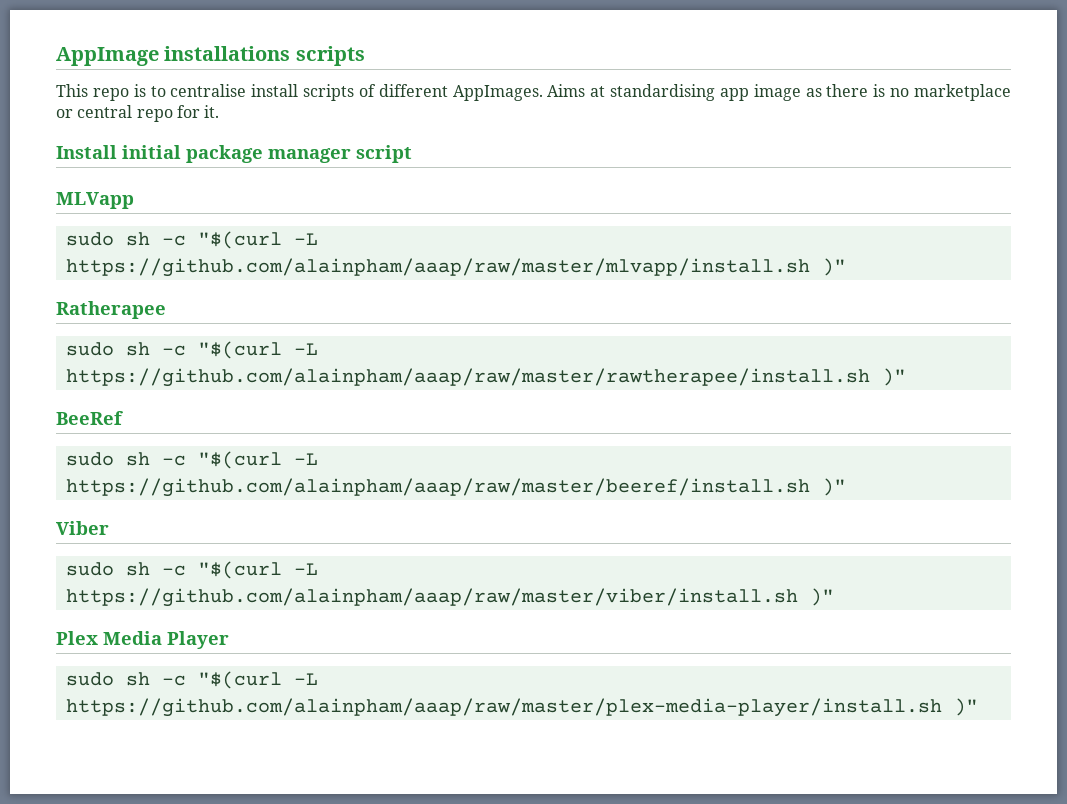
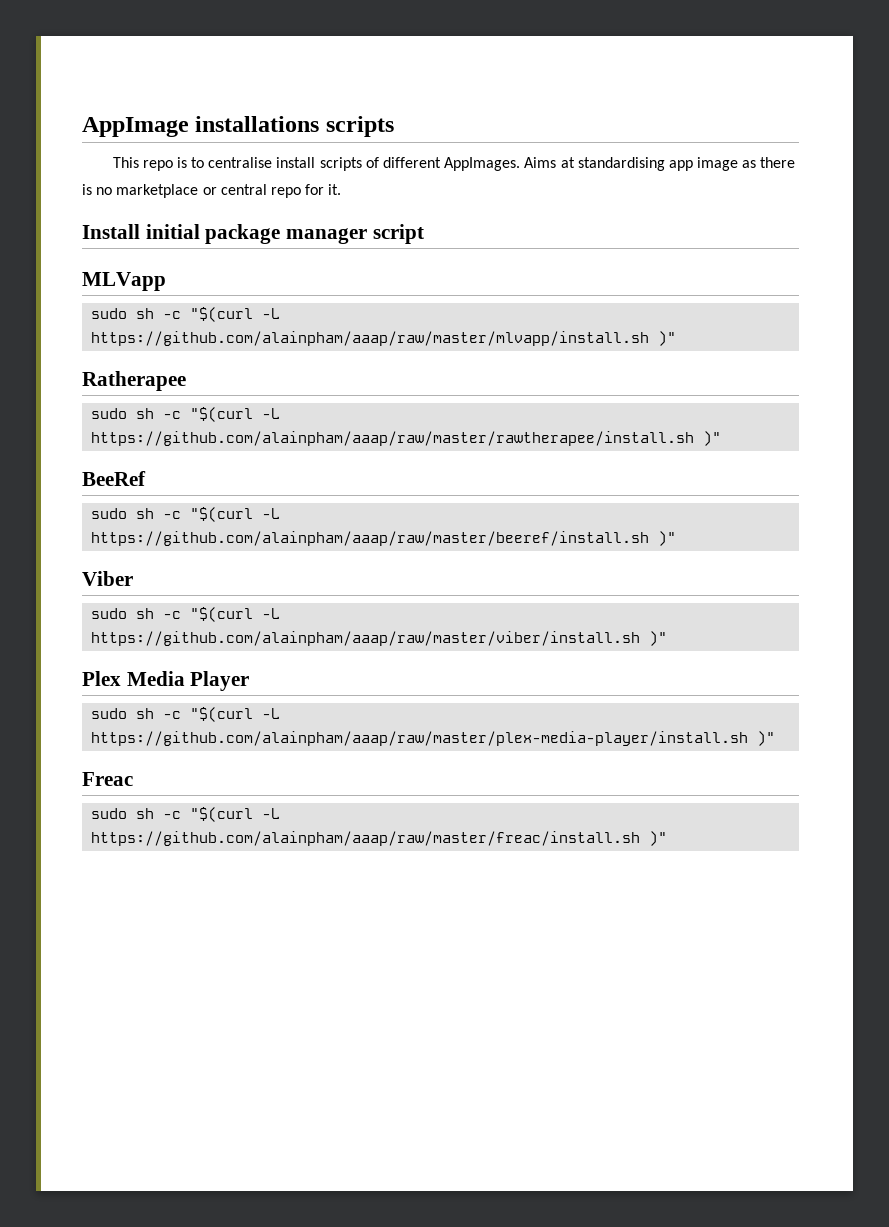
(978, 707) none -> [82,772,133,786] [91,807,281,822] [91,831,668,846] // Freac // sudo sh -c "$(curl -L https://github.com/alainpham/aaap/raw/master/freac/install.sh )"

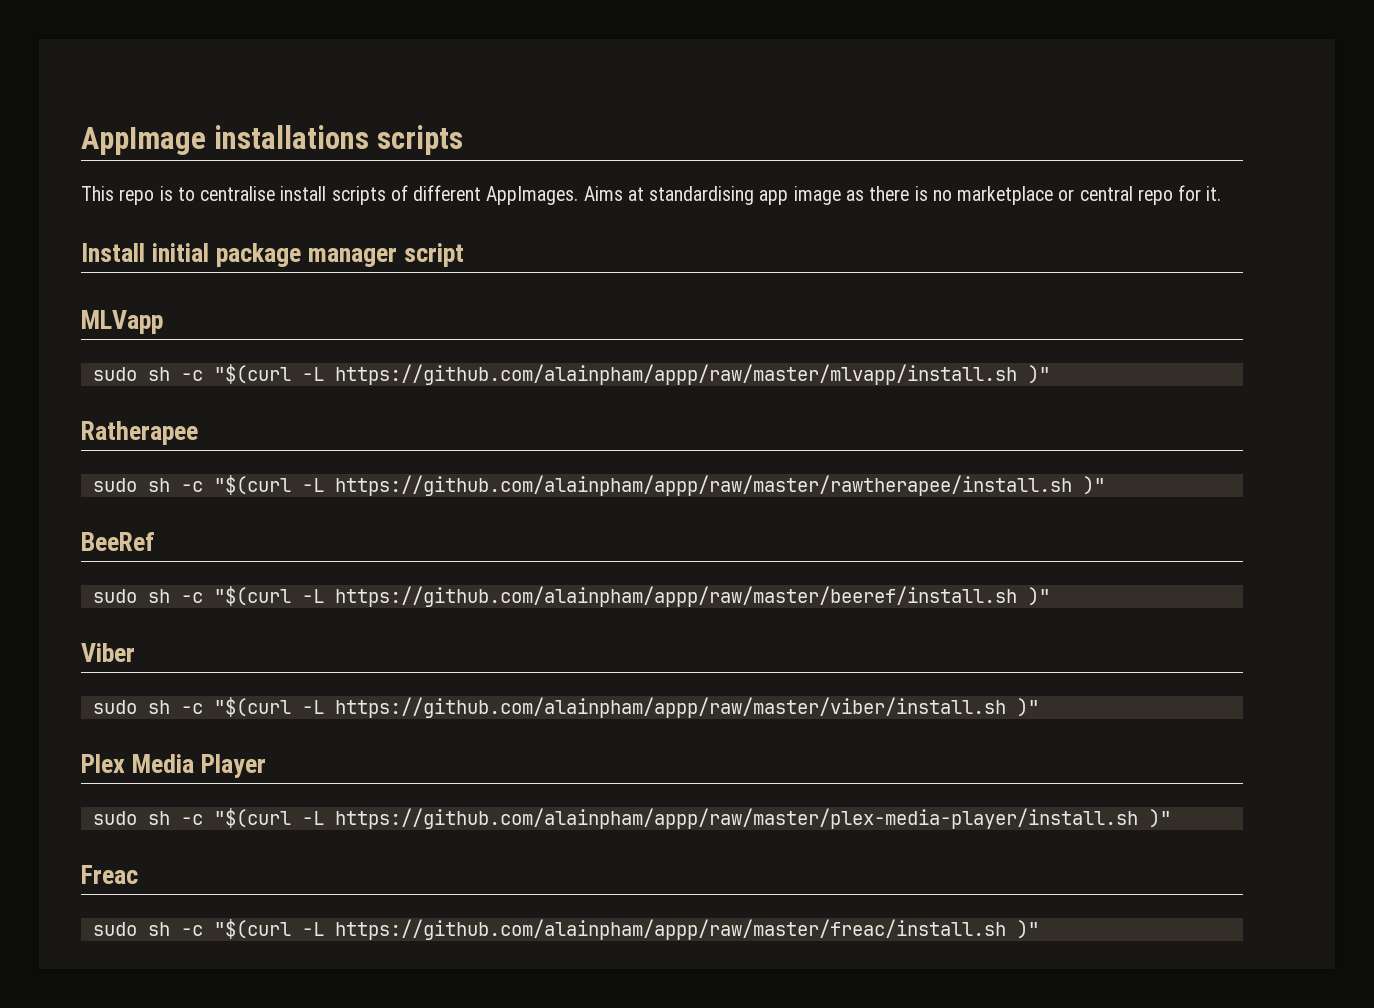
[91,331,650,346] https://github.com/alainpham/aaap/raw/master/mlvapp/install.sh -> [334,364,1017,385] https://github.com/alainpham/appp/raw/master/mlvapp/install.sh
[91,431,695,446] https://github.com/alainpham/aaap/raw/master/rawtherapee/install.sh -> [334,475,1072,496] https://github.com/alainpham/appp/raw/master/rawtherapee/install.sh
[91,531,650,546] https://github.com/alainpham/aaap/raw/master/beeref/install.sh -> [334,586,1017,607] https://github.com/alainpham/appp/raw/master/beeref/install.sh
[91,631,641,646] https://github.com/alainpham/aaap/raw/master/viber/install.sh -> [334,697,1006,718] https://github.com/alainpham/appp/raw/master/viber/install.sh
[91,731,749,746] https://github.com/alainpham/aaap/raw/master/plex-media-player/install.sh -> [334,808,1138,829] https://github.com/alainpham/appp/raw/master/plex-media-player/install.sh
[91,831,641,846] https://github.com/alainpham/aaap/raw/master/freac/install.sh -> [334,919,1006,940] https://github.com/alainpham/appp/raw/master/freac/install.sh

